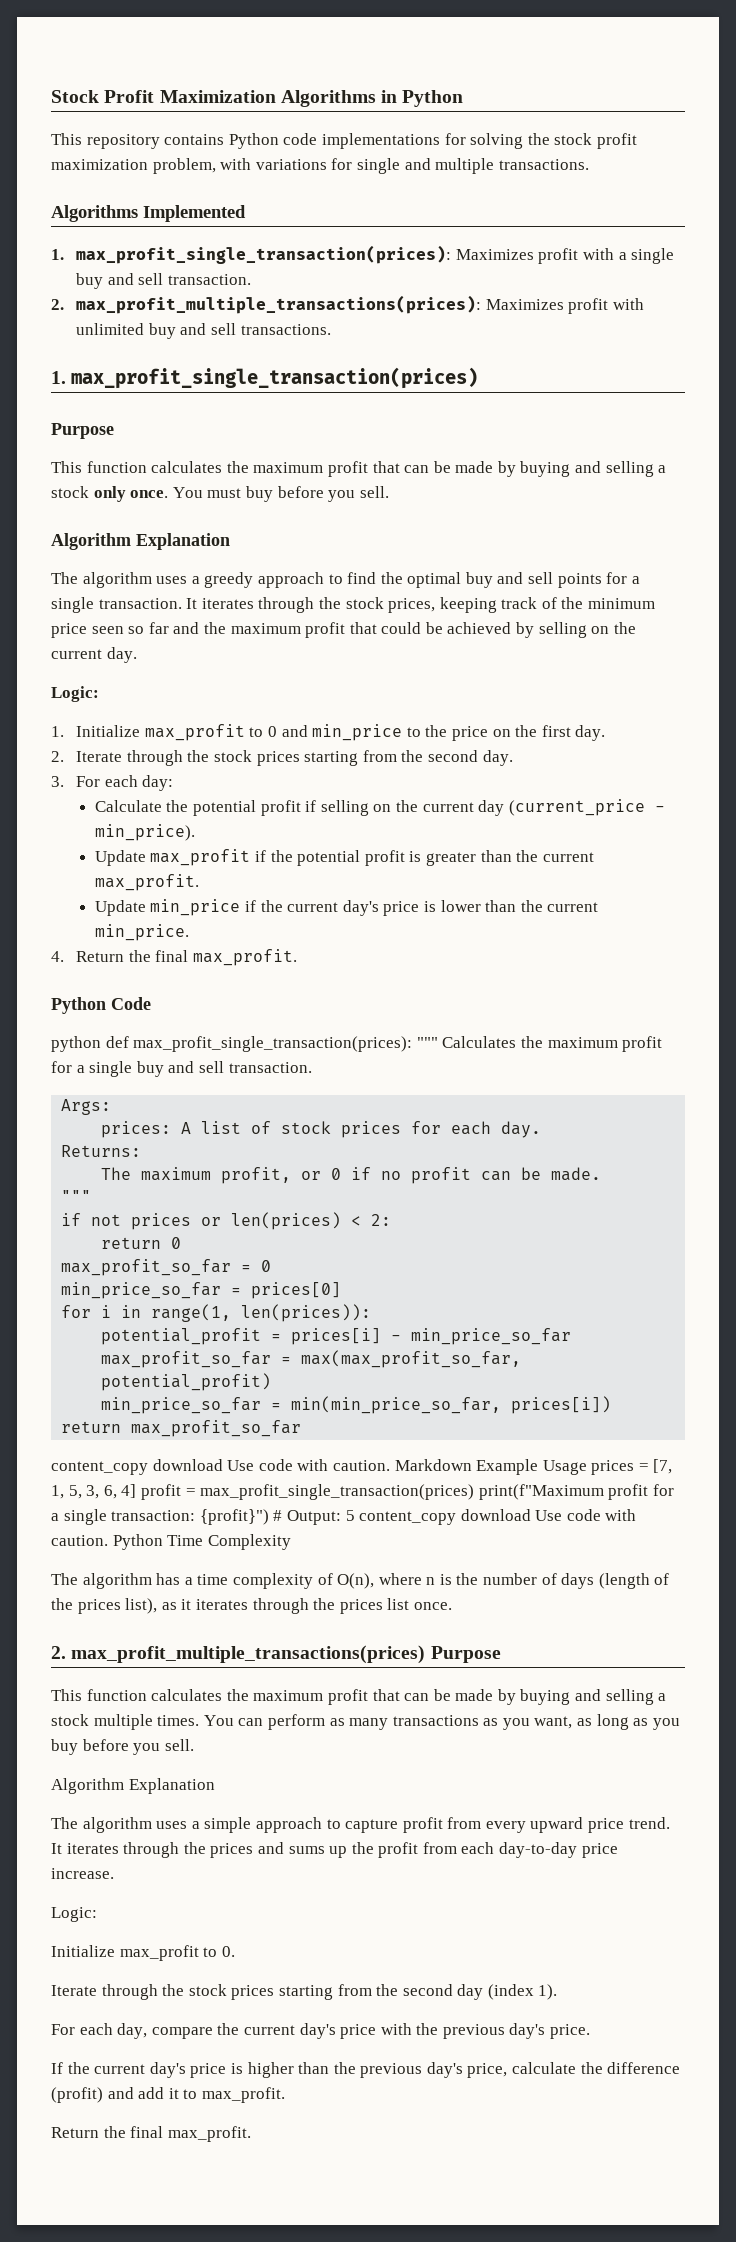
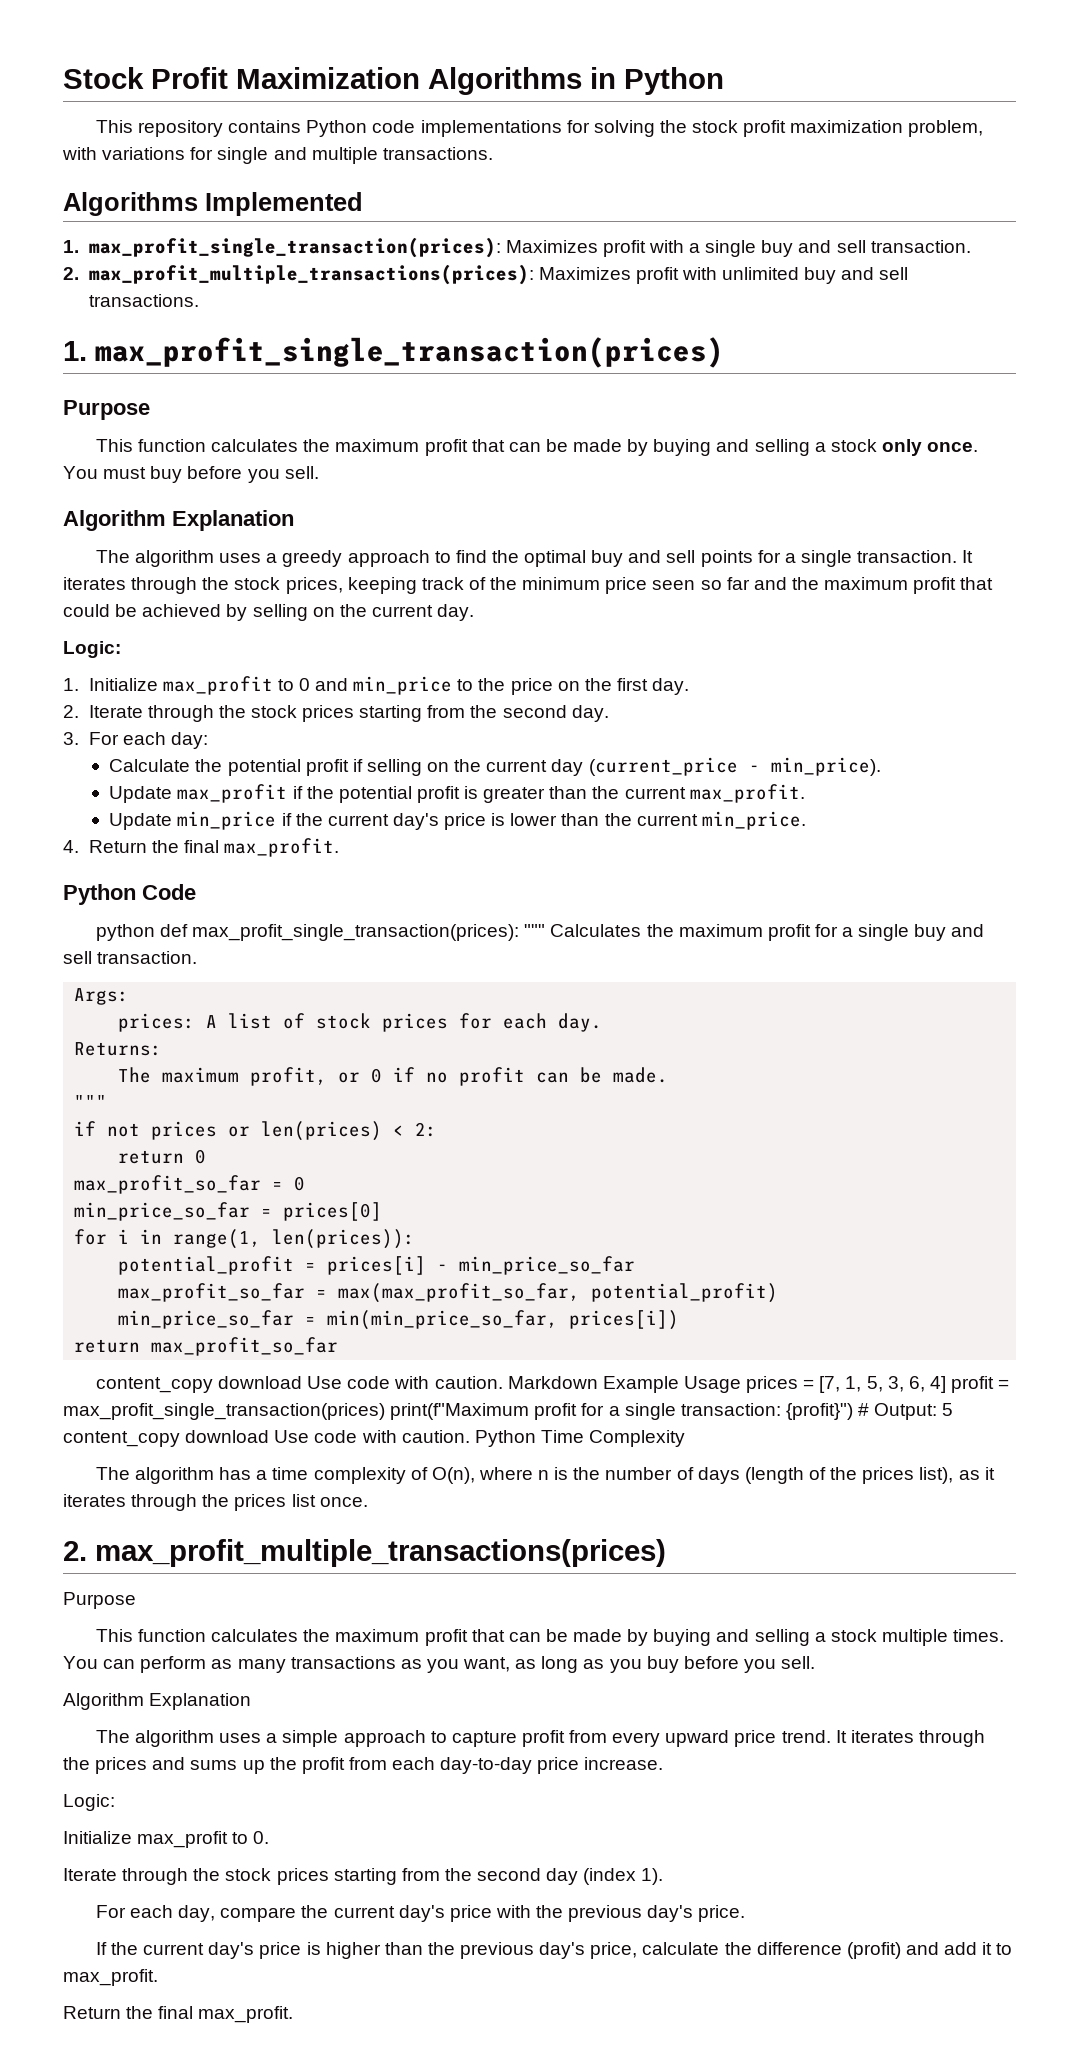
(426, 1654) none -> (666, 1553) //

